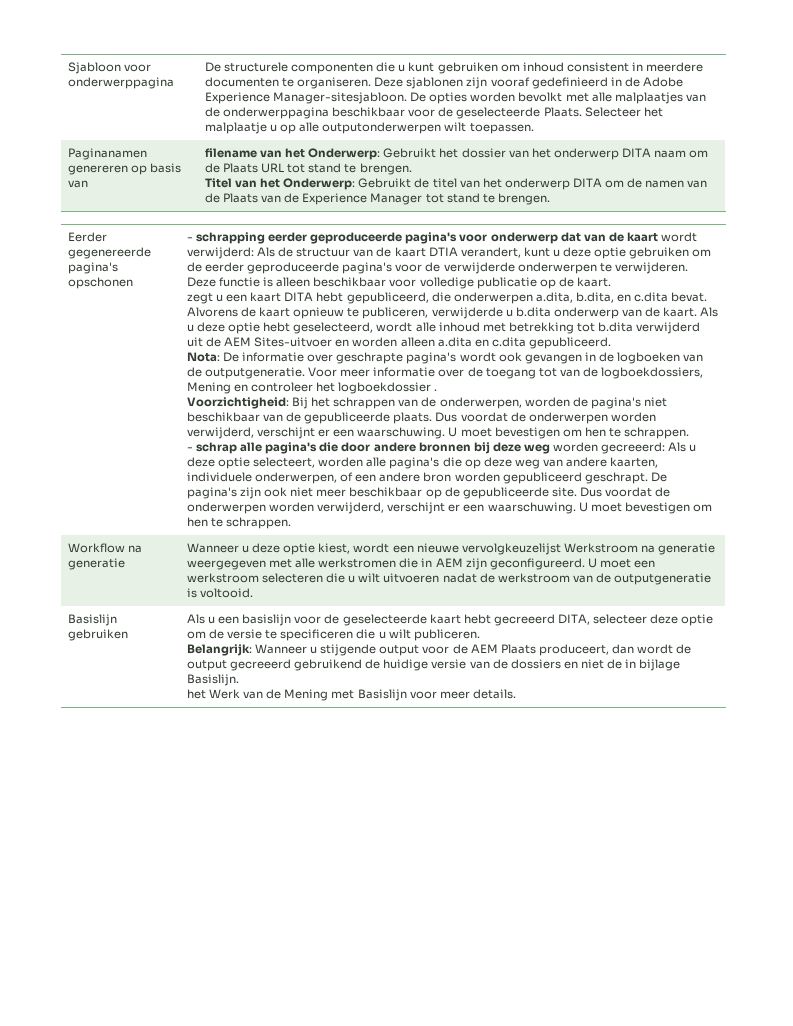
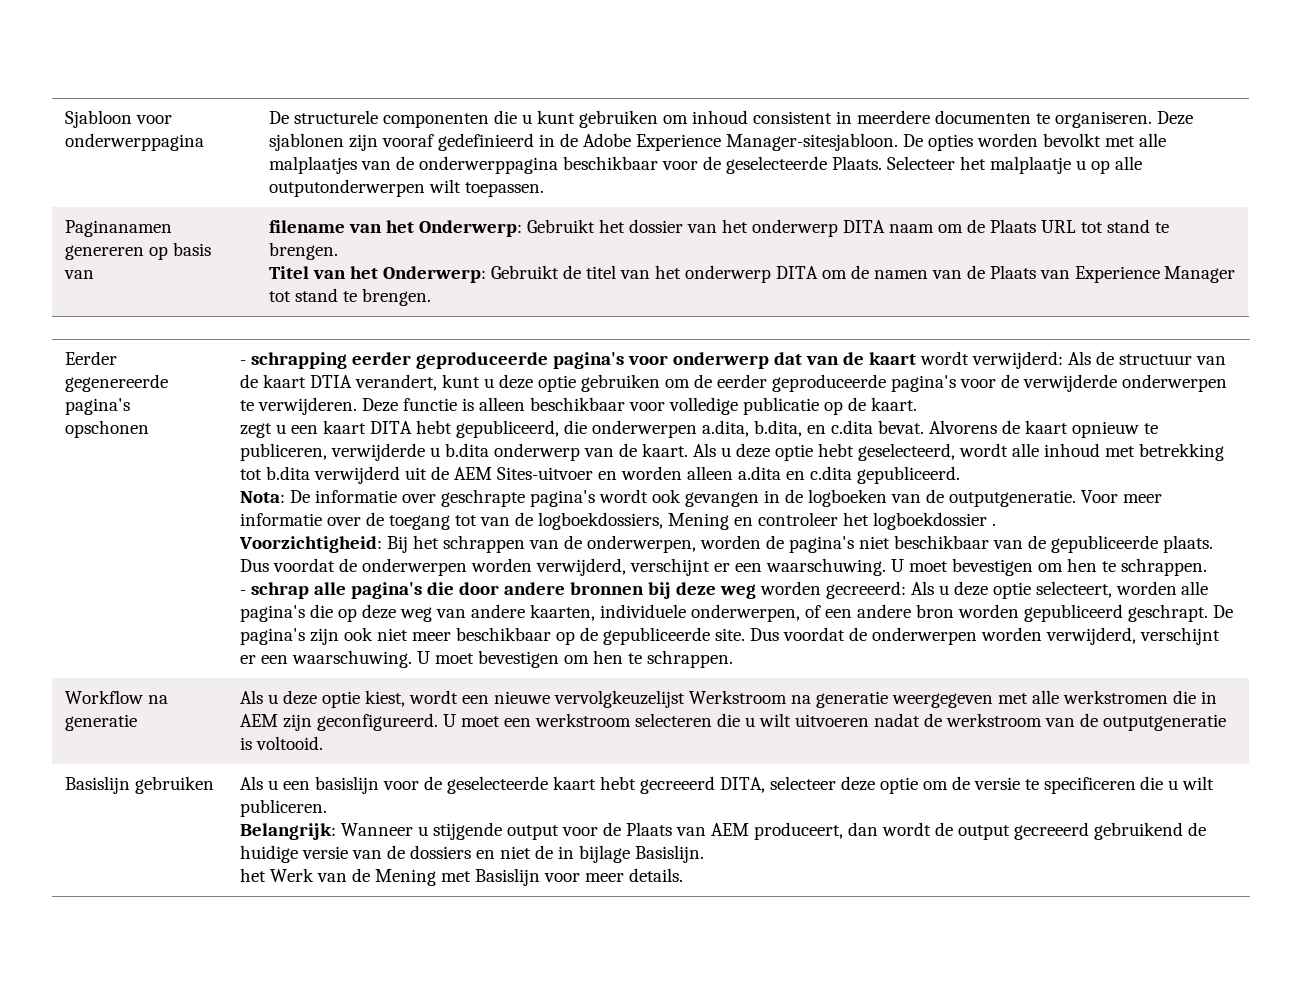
[284,193,300,203] de -> (1070, 274) none
[186,543,239,553] Wanneer -> [239,690,263,704] Als
[470,644,536,654] AEM Plaats -> [625,822,749,836] Plaats van AEM

